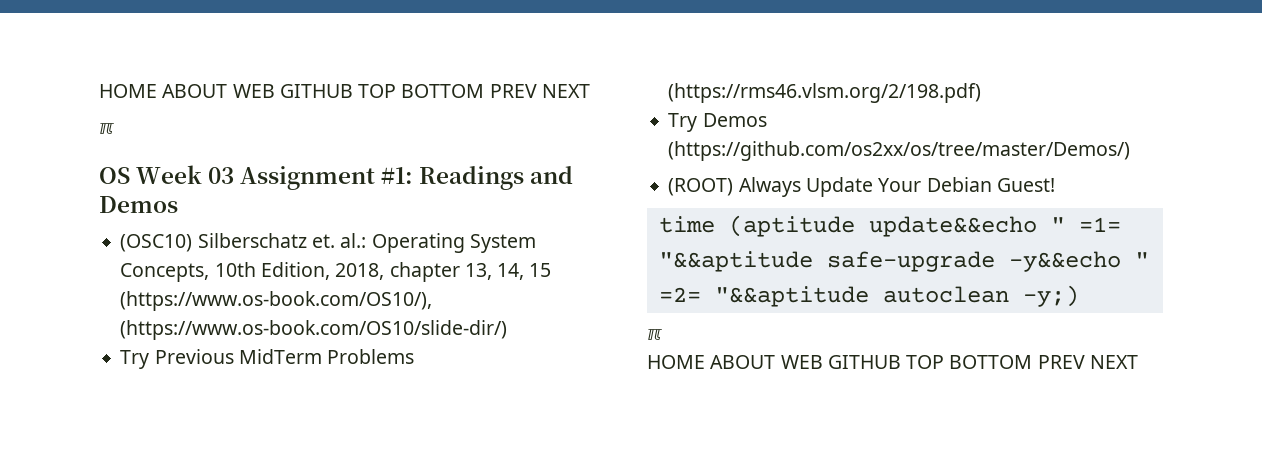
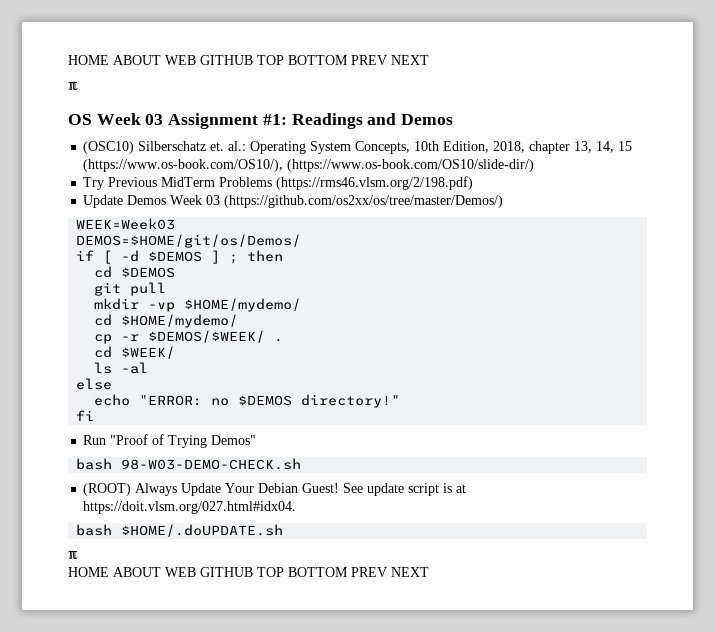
[668,113,767,132] [668,141,1131,161] Try Demos (https://github.com/os2xx/os/tree/master/Demos/) -> [83,195,504,208] [76,218,176,230] [76,234,302,248] [76,250,284,264] [94,266,176,278] [94,282,167,296] [94,298,302,312] [94,314,239,328] [94,330,284,344] [94,346,176,359] [94,362,149,374] [76,378,113,390] [94,394,401,408] [76,410,95,421] [83,434,257,448] [76,458,302,470] Update Demos Week 03 (https://github.com/os2xx/os/tree/master/Demos/) // WEEK=Week03 // DEMOS=$HOME/git/os/Demos/ // if [ -d $DEMOS ] ; then // cd $DEMOS // git pull // mkdir -vp $HOME/mydemo/ // cd $HOME/mydemo/ // cp -r $DEMOS/$WEEK/ . // cd $WEEK/ // ls -al // else // echo "ERROR: no $DEMOS directory!" // fi // Run "Proof of Trying Demos" // bash 98-W03-DEMO-CHECK.sh
[658,215,1121,237] [658,251,1149,272] [658,285,1079,307] // time (aptitude update&&echo " =1= "&&aptitude safe-upgrade -y&&echo " =2= "&&aptitude autoclean -y;) -> [343,483,467,496] [83,501,297,514] [76,524,284,537] See update script is at https://doit.vlsm.org/027.html#idx04. // bash $HOME/.doUPDATE.sh

